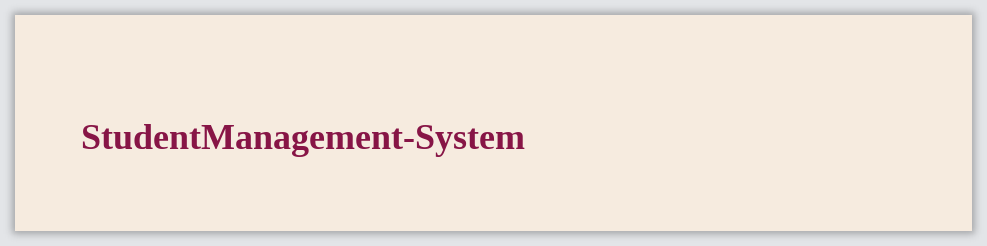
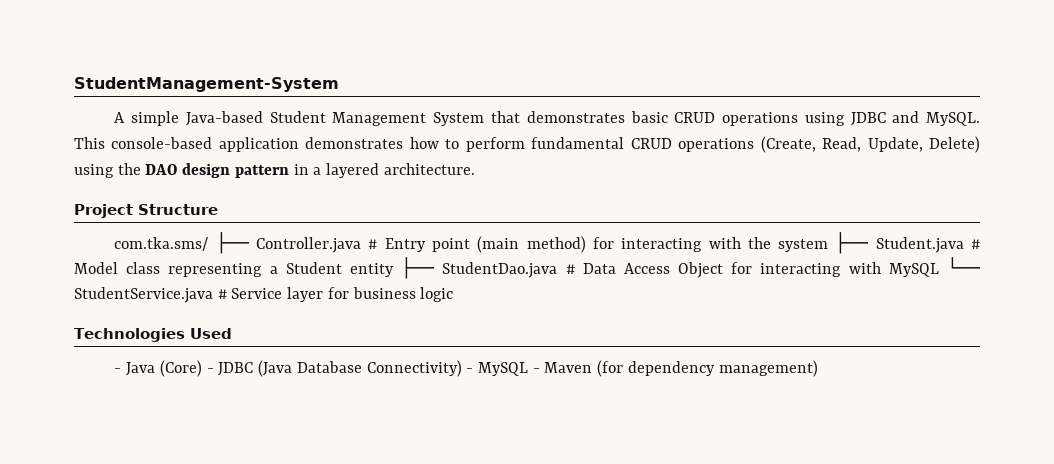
(525, 140) none -> [114,111,981,126] [74,136,980,153] [74,163,475,178] [74,204,218,218] [114,232,980,254] [74,257,981,279] [74,287,454,303] [74,328,232,342] [114,360,818,377] // A simple Java-based Student Management System that demonstrates basic CRUD operations using JDBC and MySQL. This console-based application demonstrates how to perform fundamental CRUD operations (Create, Read, Update, Delete) using the DAO design pattern in a layered architecture. // Project Structure // com.tka.sms/ ├── Controller.java # Entry point (main method) for interacting with the system ├── Student.java # Model class representing a Student entity ├── StudentDao.java # Data Access Object for interacting with MySQL └── StudentService.java # Service layer for business logic // Technologies Used // - Java (Core) - JDBC (Java Database Connectivity) - MySQL - Maven (for dependency management)

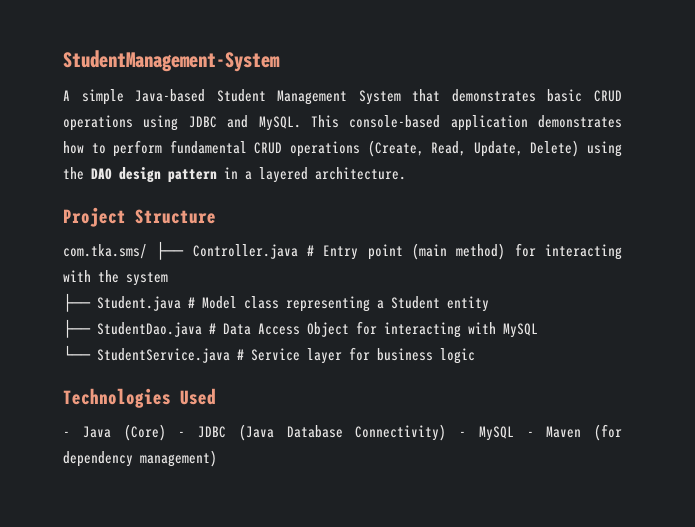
(829, 245) none -> (168, 279) //
(394, 270) none -> (489, 304) //
(939, 270) none -> (538, 330) //

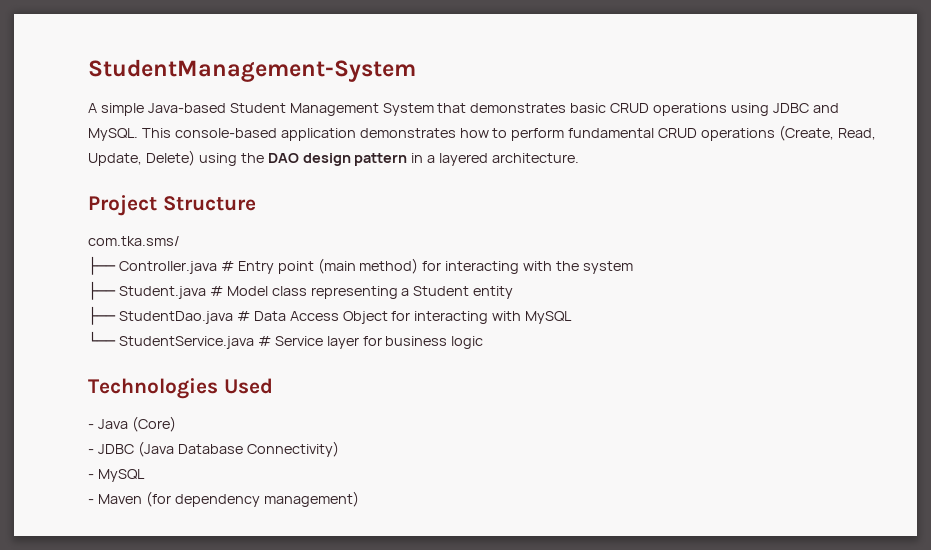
(147, 251) none -> (180, 241) //
(166, 432) none -> (176, 424) //
(447, 432) none -> (339, 449) //
(514, 433) none -> (145, 475) //

